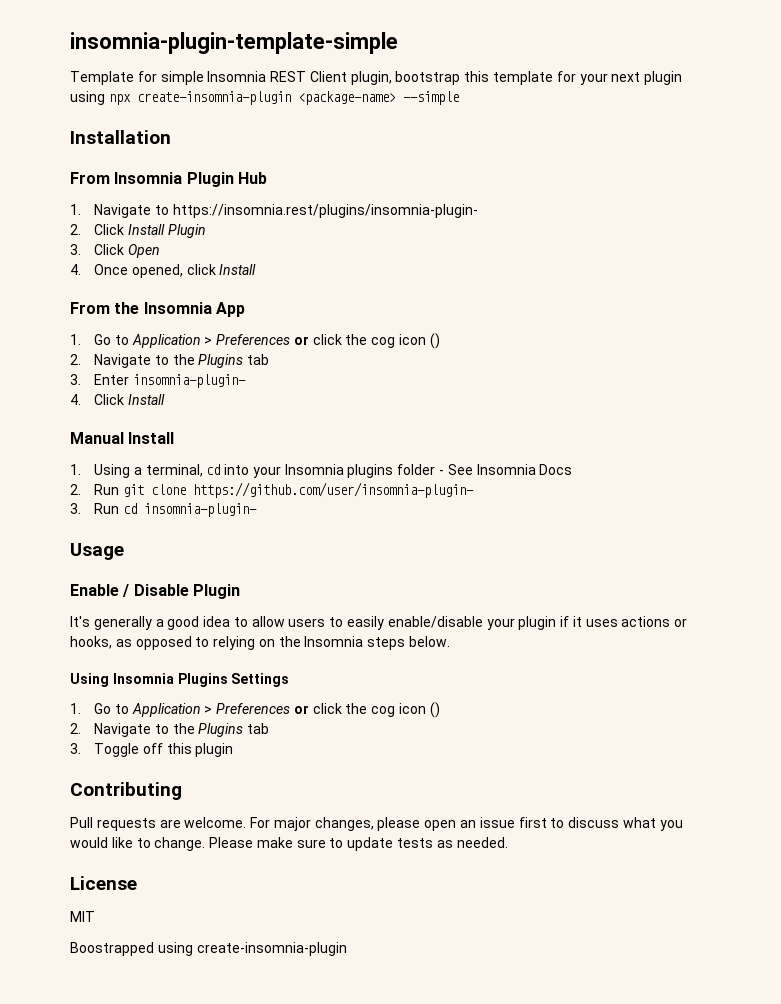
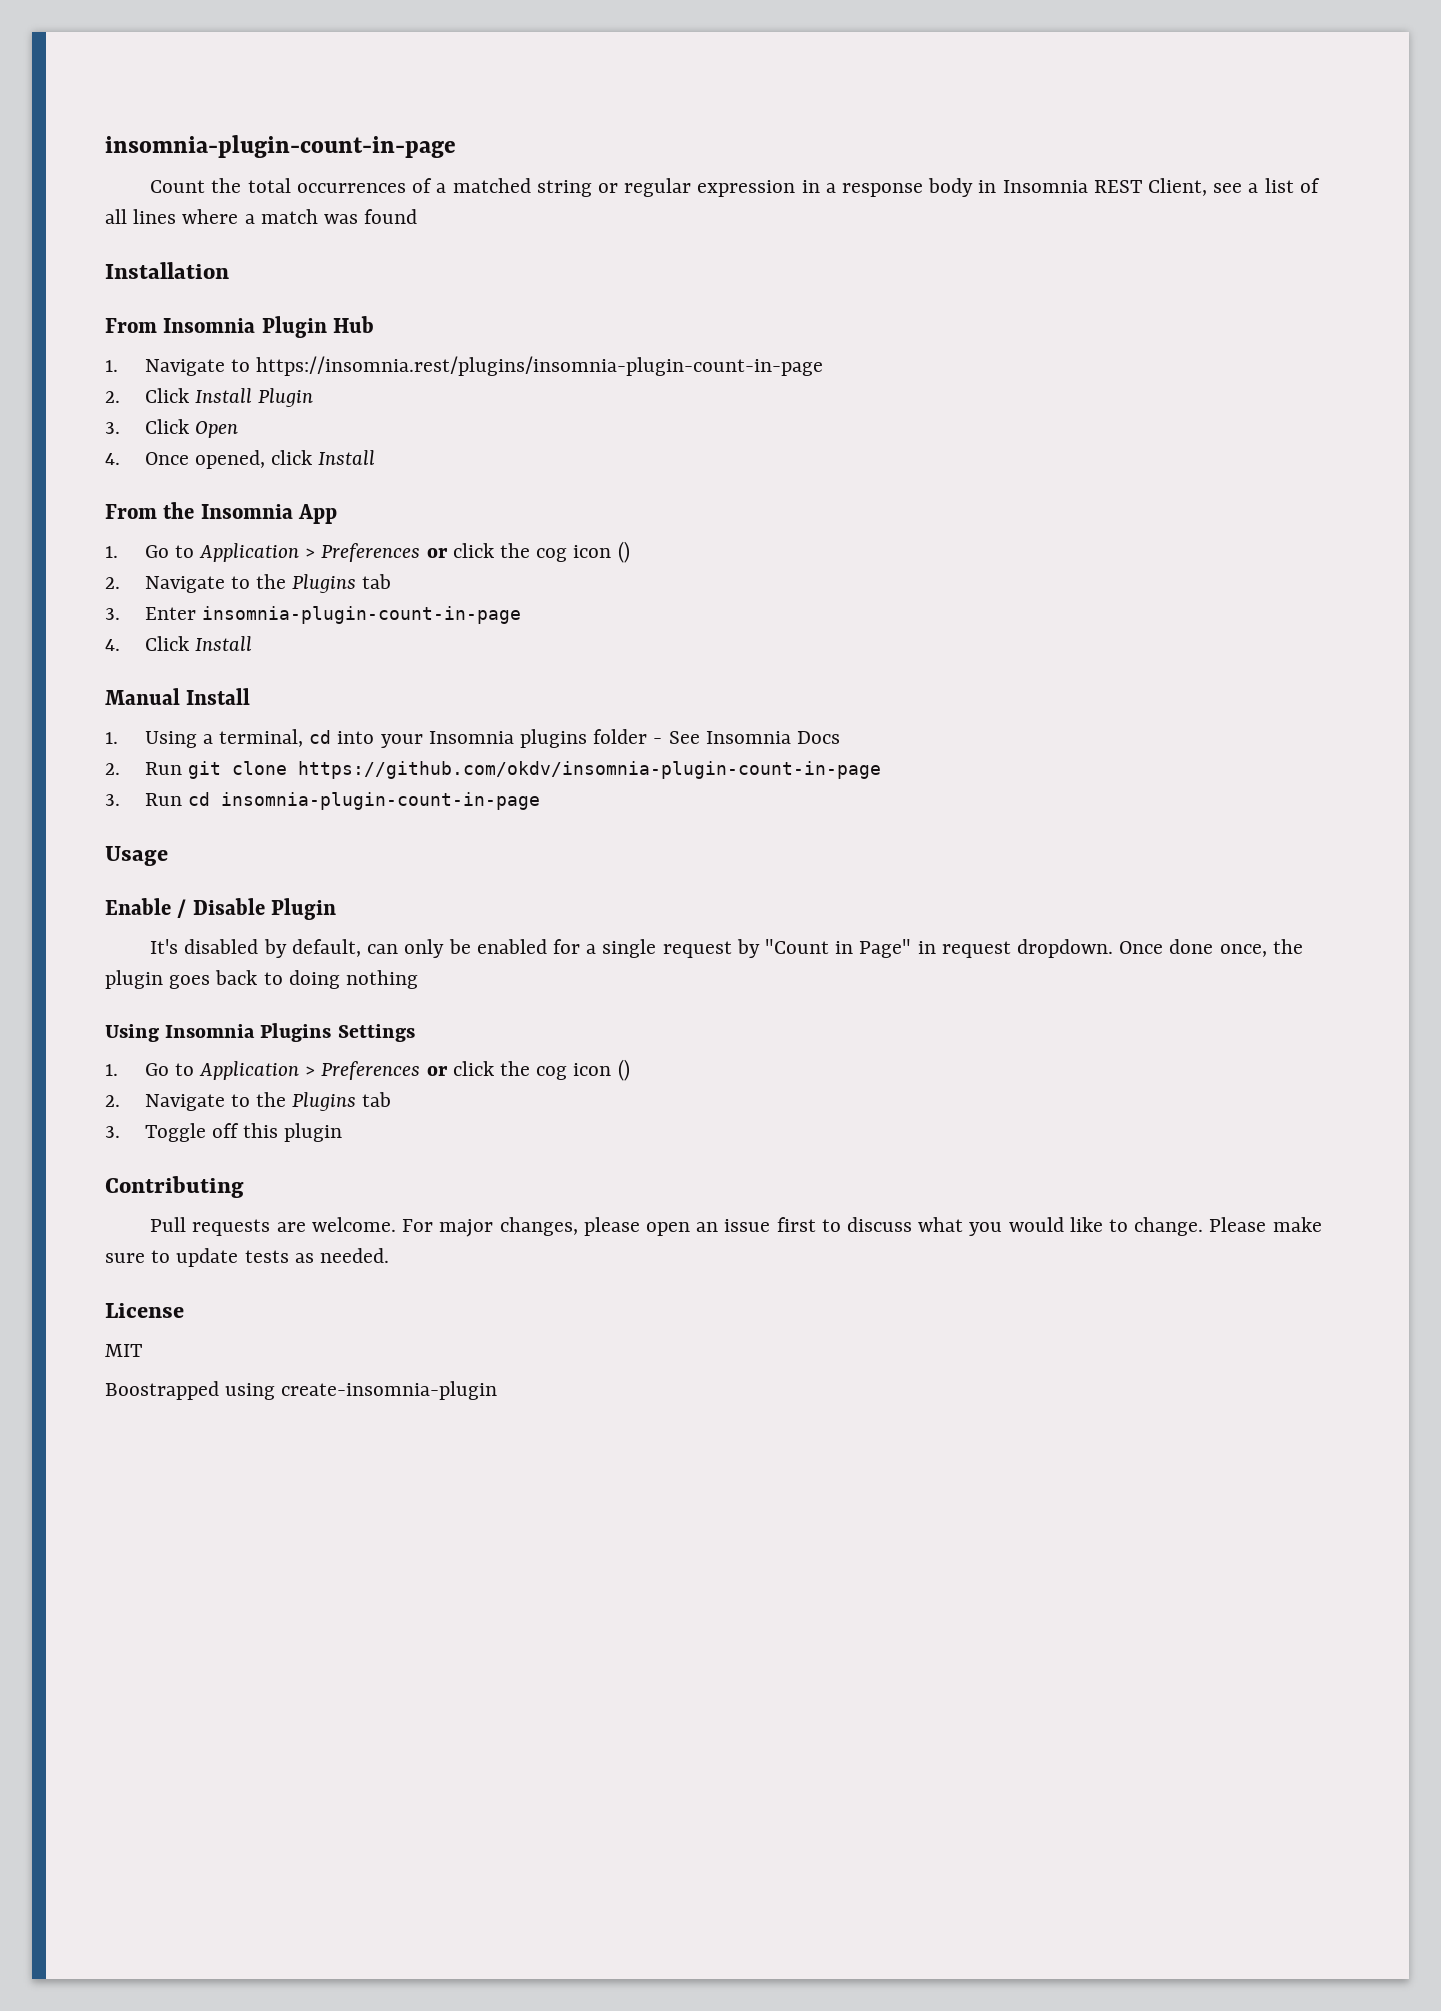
[70,32,398,54] [70,71,683,85] [70,91,459,105] insomnia-plugin-template-simple // Template for simple Insomnia REST Client plugin, bootstrap this template for your next plugin using npx create-insomnia-plugin <package-name> --simple -> [105,135,456,158] [150,178,1320,197] [105,209,418,224] insomnia-plugin-count-in-page // Count the total occurrences of a matched string or regular expression in a response body in Insomnia REST Client, see a list of all lines where a match was found
[172,204,478,218] https://insomnia.rest/plugins/insomnia-plugin- -> [255,356,823,376] https://insomnia.rest/plugins/insomnia-plugin-count-in-page
[132,374,246,388] insomnia-plugin- -> [201,606,521,624] insomnia-plugin-count-in-page
[192,482,474,498] https://github.com/user/insomnia-plugin- -> [297,761,881,779] https://github.com/okdv/insomnia-plugin-count-in-page
[143,503,257,517] insomnia-plugin- -> [220,792,540,810] insomnia-plugin-count-in-page
[93,616,688,630] [70,636,451,650] generally a good idea to allow users to easily enable/disable your plugin if it uses actions or hooks, as opposed to relying on the Insomnia steps below. -> [184,939,1303,958] [105,970,419,989] disabled by default, can only be enabled for a single request by "Count in Page" in request dropdown. Once done once, the plugin goes back to doing nothing

